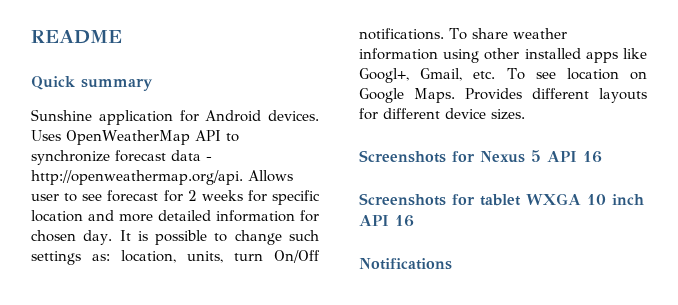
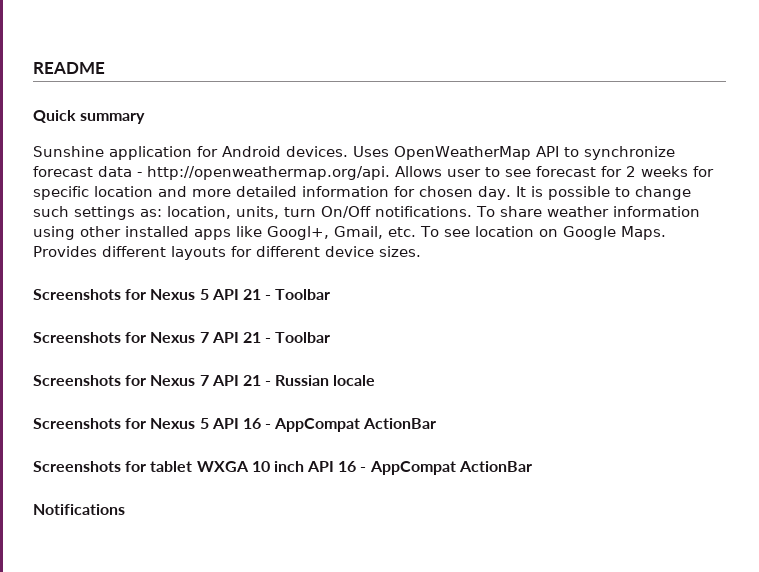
(525, 114) none -> [33,289,331,300] [33,332,331,343] [33,375,376,386] // Screenshots for Nexus 5 API 21 - Toolbar // Screenshots for Nexus 7 API 21 - Toolbar // Screenshots for Nexus 7 API 21 - Russian locale
(602, 157) none -> [265,418,437,432] - AppCompat ActionBar
(414, 221) none -> [360,461,532,475] - AppCompat ActionBar

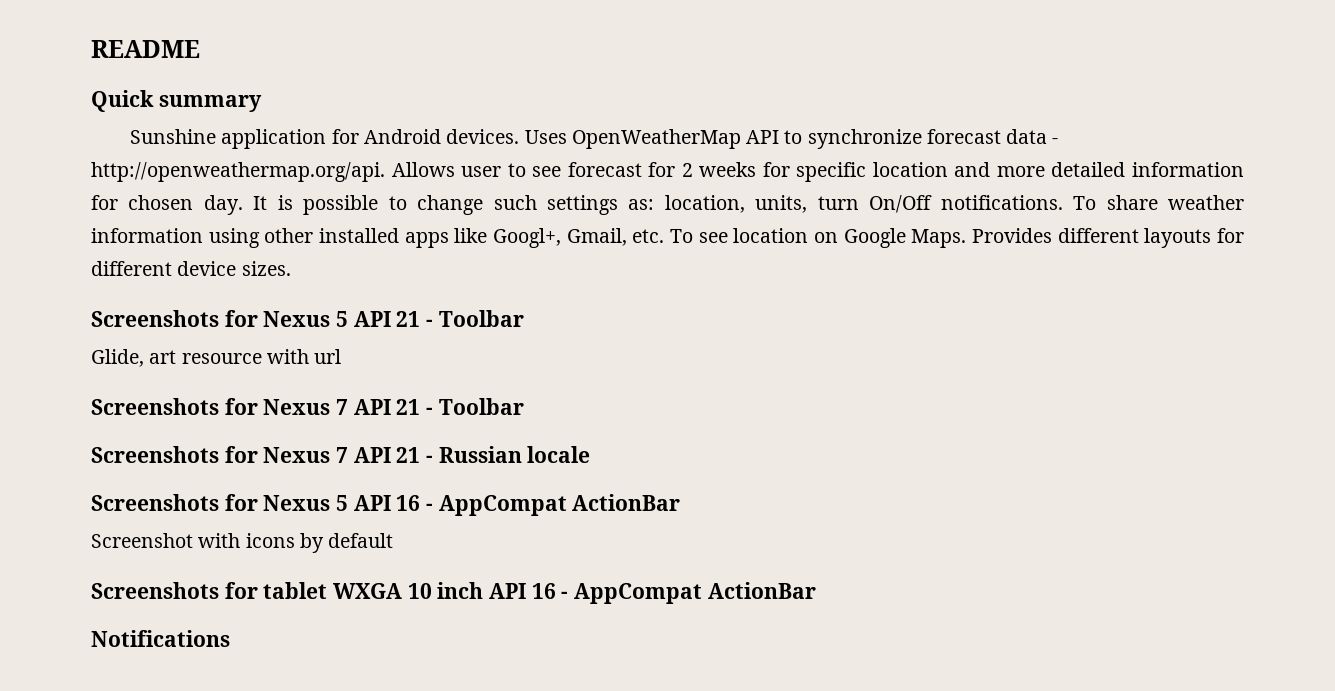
(331, 294) none -> [91,349,342,367] // Glide, art resource with url
(437, 423) none -> [91,533,394,553] // Screenshot with icons by default

